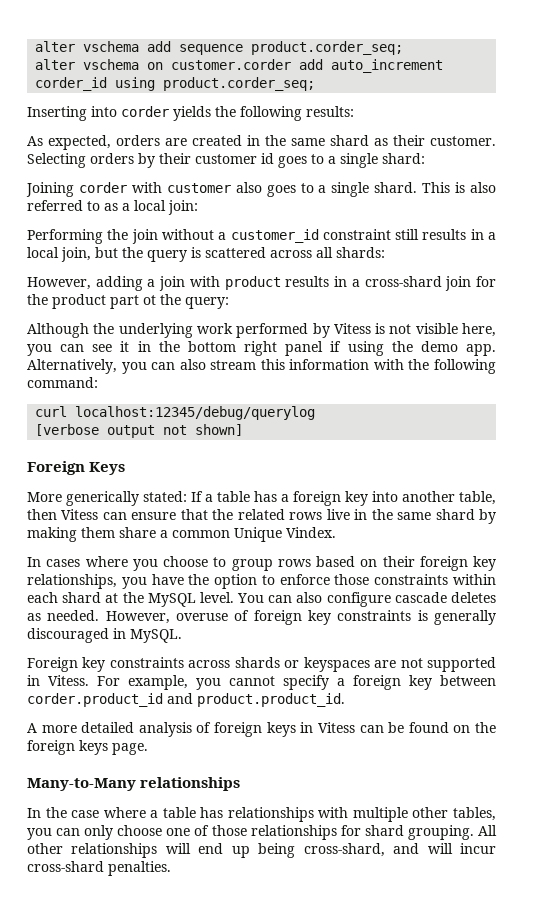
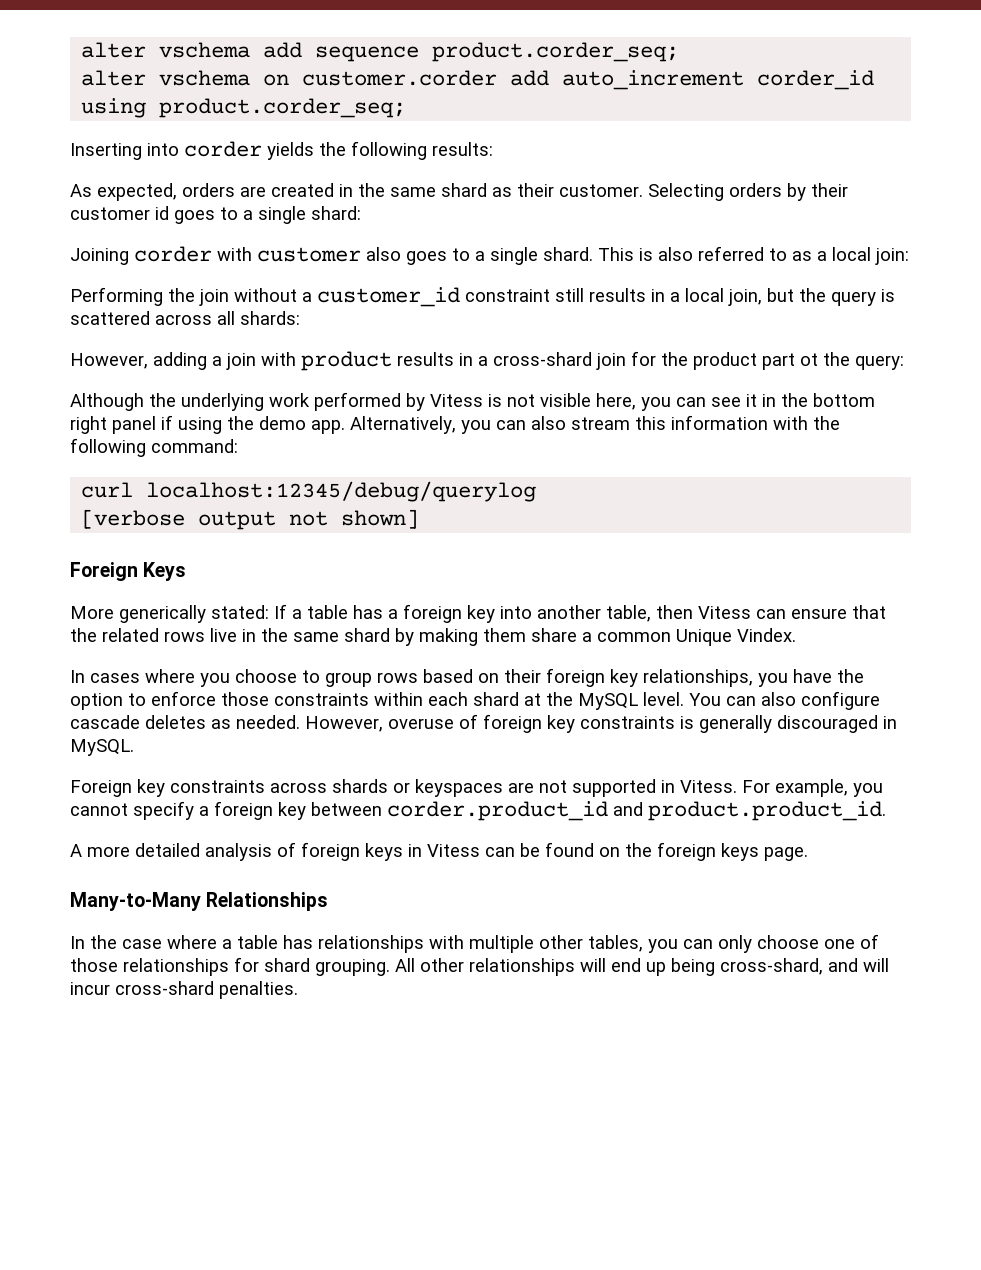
[140,777,241,791] relationships -> [206,892,329,911] Relationships

